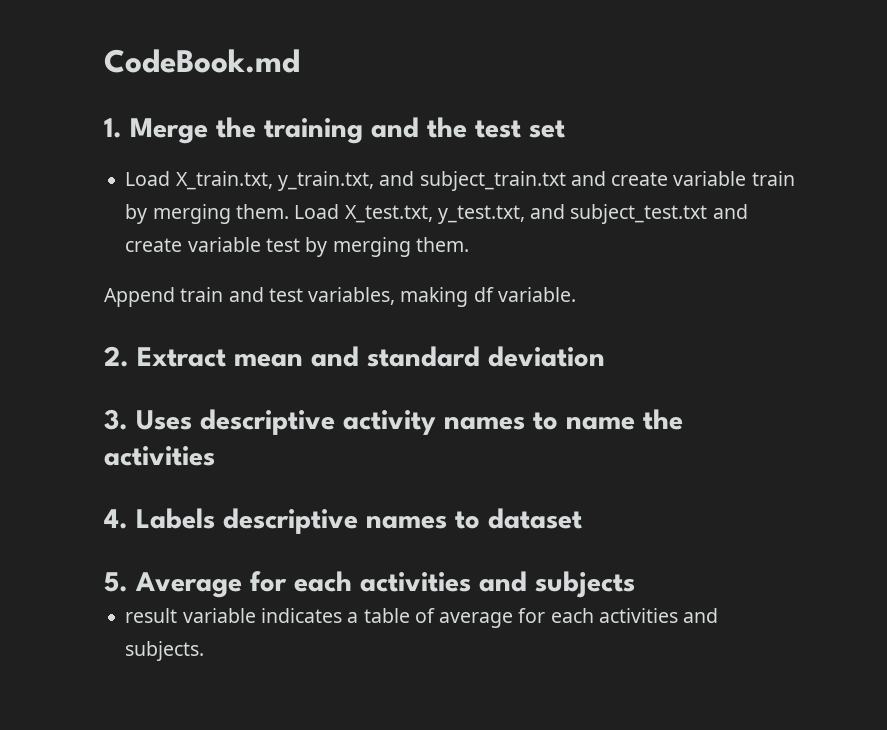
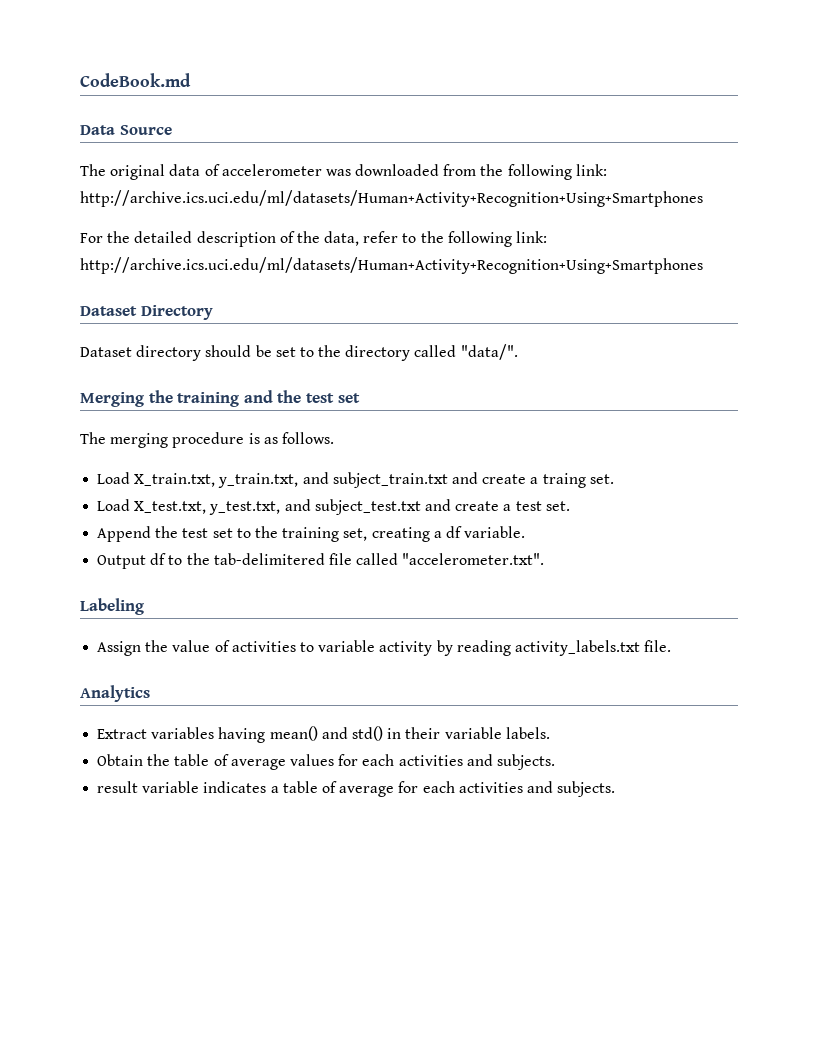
[104,118,208,144] 1. Merge -> [80,125,172,135] [80,164,607,180] [80,190,703,207] [80,231,548,247] [80,257,703,274] [80,305,213,320] [80,344,518,361] [80,392,144,407] Data Source // The original data of accelerometer was downloaded from the following link: http://archive.ics.uci.edu/ml/datasets/Human+Activity+Recognition+Using+Smartphones // For the detailed description of the data, refer to the following link: http://archive.ics.uci.edu/ml/datasets/Human+Activity+Recognition+Using+Smartphones // Dataset Directory // Dataset directory should be set to the directory called "data/". // Merging
(565, 129) none -> [80,432,334,448] // The merging procedure is as follows.
[673,171,795,186] [125,204,289,224] variable train by merging them. -> [530,473,614,488] a traing set. //
[187,237,469,257] [104,287,576,307] [104,346,605,367] [104,409,683,435] [104,446,215,466] [104,508,582,534] [104,571,635,598] variable test by merging them. // Append train and test variables, making df variable. // 2. Extract mean and standard deviation // 3. Uses descriptive activity names to name the activities // 4. Labels descriptive names to dataset // 5. Average for each activities and subjects -> [503,501,570,511] [97,526,526,542] [97,553,545,569] [80,598,144,615] [97,640,672,656] [80,685,150,702] [97,726,550,743] [97,754,555,770] a test set. // Append the test set to the training set, creating a df variable. // Output df to the tab-delimitered file called "accelerometer.txt". // Labeling // Assign the value of activities to variable activity by reading activity_labels.txt file. // Analytics // Extract variables having mean() and std() in their variable labels. // Obtain the table of average values for each activities and subjects.

